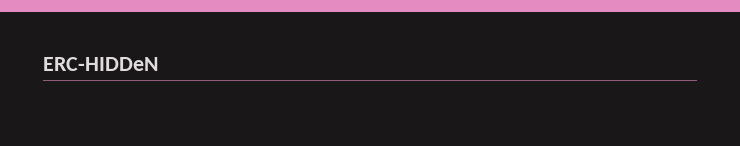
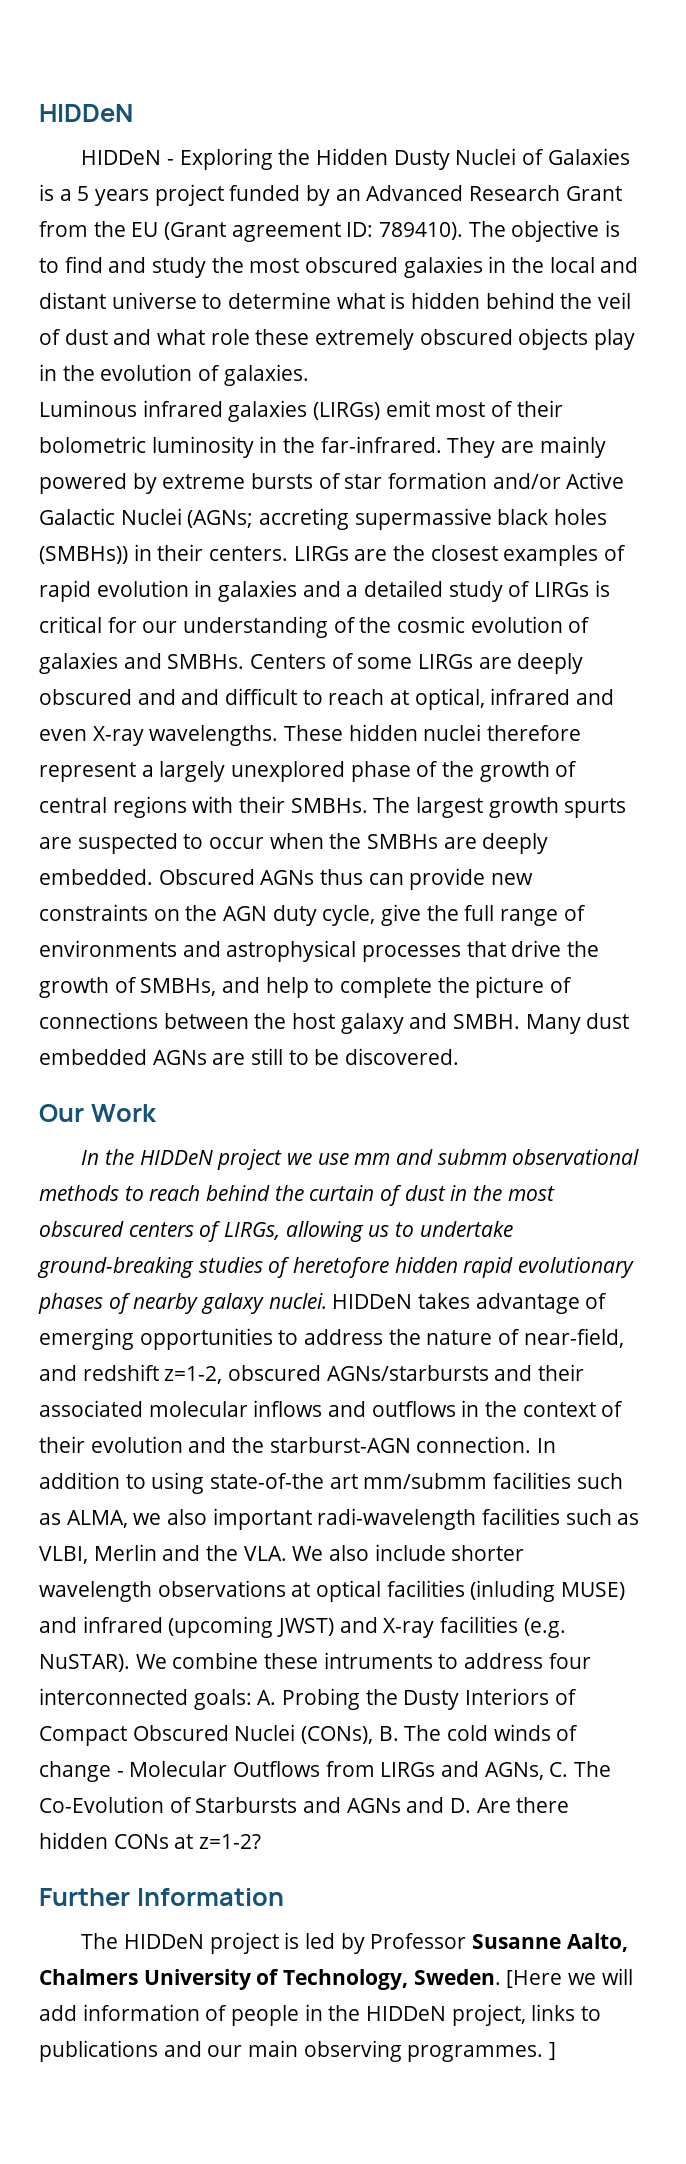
[43,57,158,71] ERC-HIDDeN -> [39,104,133,122] [81,148,630,170] [39,184,622,206] [39,220,621,242] [39,256,639,278] [39,292,632,309] [39,328,636,350] [39,364,309,386] [39,400,563,422] [39,436,606,458] [39,472,625,494] [39,508,608,530] [39,544,627,566] [39,580,610,602] [39,616,591,638] [39,652,584,674] [39,688,615,710] [39,724,582,746] [39,761,578,782] [39,796,627,818] [39,833,549,854] [39,868,534,890] [39,904,586,926] [39,940,600,962] [39,976,573,998] [39,1012,630,1034] [39,1048,460,1065] [39,1104,157,1122] [81,1149,640,1170] [39,1185,555,1206] [39,1221,513,1242] [37,1257,635,1278] [38,1293,608,1314] [39,1328,624,1350] [39,1364,585,1384] [39,1400,624,1417] [39,1436,557,1453] [39,1472,623,1494] [39,1508,640,1530] [39,1544,525,1564] [39,1580,626,1602] [39,1616,566,1638] [39,1652,591,1672] [39,1688,577,1710] [39,1724,579,1746] [39,1761,612,1782] [39,1796,570,1813] [39,1832,262,1849] [39,1888,284,1906] [81,1932,628,1954] [39,1968,633,1990] [39,2004,602,2026] [39,2040,557,2062] HIDDeN // HIDDeN - Exploring the Hidden Dusty Nuclei of Galaxies is a 5 years project funded by an Advanced Research Grant from the EU (Grant agreement ID: 789410). The objective is to find and study the most obscured galaxies in the local and distant universe to determine what is hidden behind the veil of dust and what role these extremely obscured objects play in the evolution of galaxies. // Luminous infrared galaxies (LIRGs) emit most of their bolometric luminosity in the far-infrared. They are mainly powered by extreme bursts of star formation and/or Active Galactic Nuclei (AGNs; accreting supermassive black holes (SMBHs)) in their centers. LIRGs are the closest examples of rapid evolution in galaxies and a detailed study of LIRGs is critical for our understanding of the cosmic evolution of galaxies and SMBHs. Centers of some LIRGs are deeply obscured and and difficult to reach at optical, infrared and even X-ray wavelengths. These hidden nuclei therefore represent a largely unexplored phase of the growth of central regions with their SMBHs. The largest growth spurts are suspected to occur when the SMBHs are deeply embedded. Obscured AGNs thus can provide new constraints on the AGN duty cycle, give the full range of environments and astrophysical processes that drive the growth of SMBHs, and help to complete the picture of connections between the host galaxy and SMBH. Many dust embedded AGNs are still to be discovered. // Our Work // In the HIDDeN project we use mm and submm observational methods to reach behind the curtain of dust in the most obscured centers of LIRGs, allowing us to undertake ground-breaking studies of heretofore hidden rapid evolutionary phases of nearby galaxy nuclei. HIDDeN takes advantage of emerging opportunities to address the nature of near-field, and redshift z=1-2, obscured AGNs/starbursts and their associated molecular inflows and outflows in the context of their evolution and the starburst-AGN connection. In addition to using state-of-the art mm/submm facilities such as ALMA, we also important radi-wavelength facilities such as VLBI, Merlin and the VLA. We also include shorter wavelength observations at optical facilities (inluding MUSE) and infrared (upcoming JWST) and X-ray facilities (e.g. NuSTAR). We combine these intruments to address four interconnected goals: A. Probing the Dusty Interiors of Compact Obscured Nuclei (CONs), B. The cold winds of change - Molecular Outflows from LIRGs and AGNs, C. The Co-Evolution of Starbursts and AGNs and D. Are there hidden CONs at z=1-2? // Further Information // The HIDDeN project is led by Professor Susanne Aalto, Chalmers University of Technology, Sweden. [Here we will add information of people in the HIDDeN project, links to publications and our main observing programmes. ]

